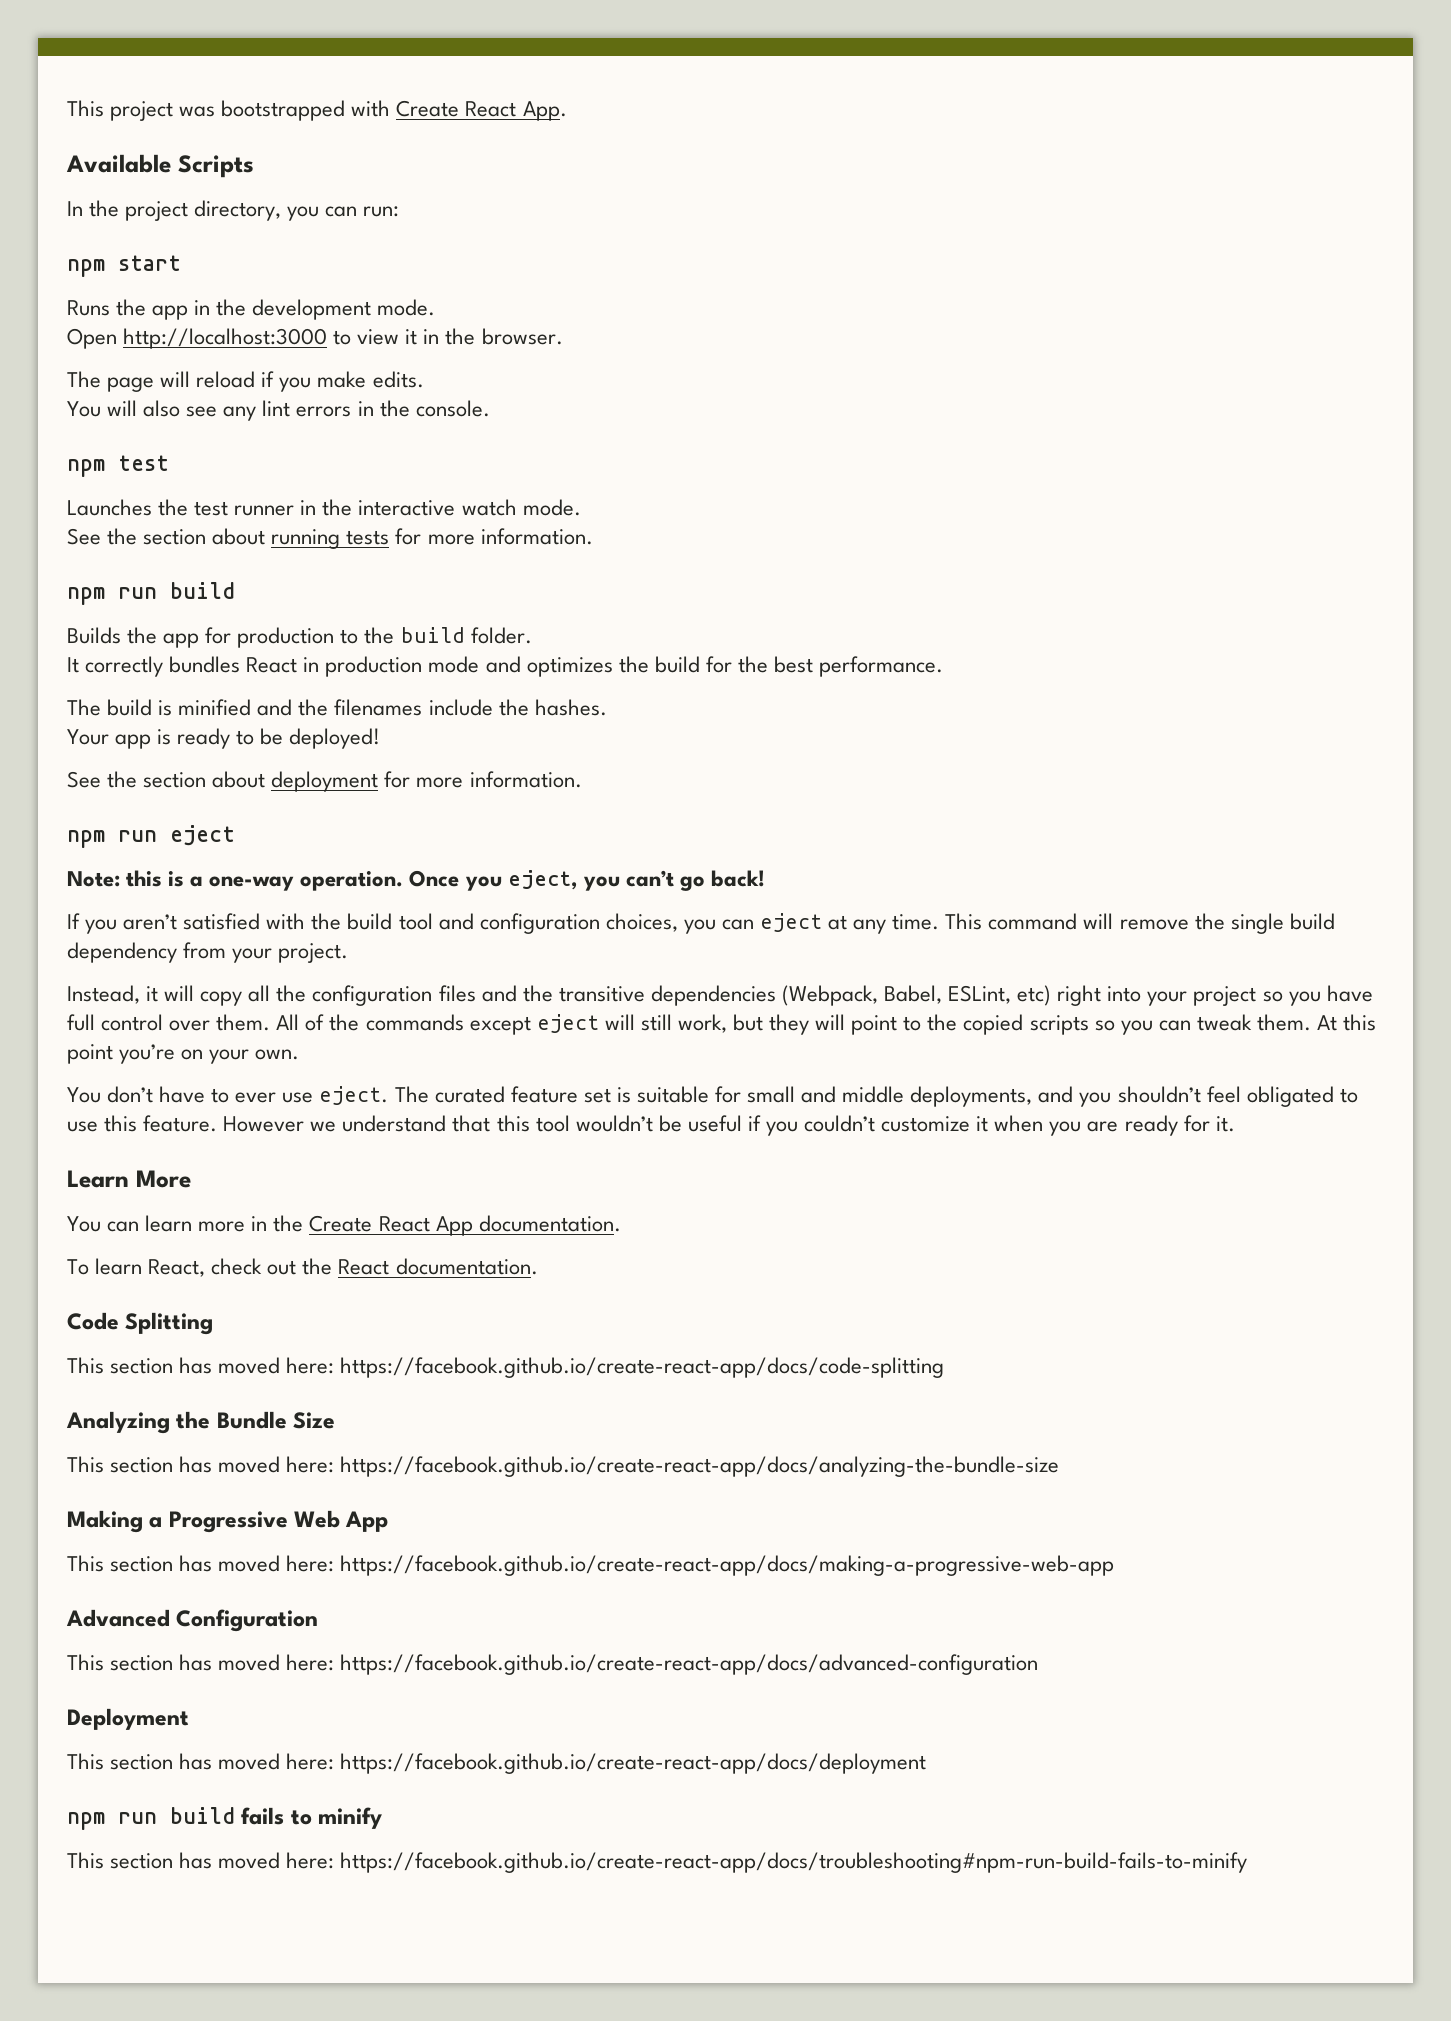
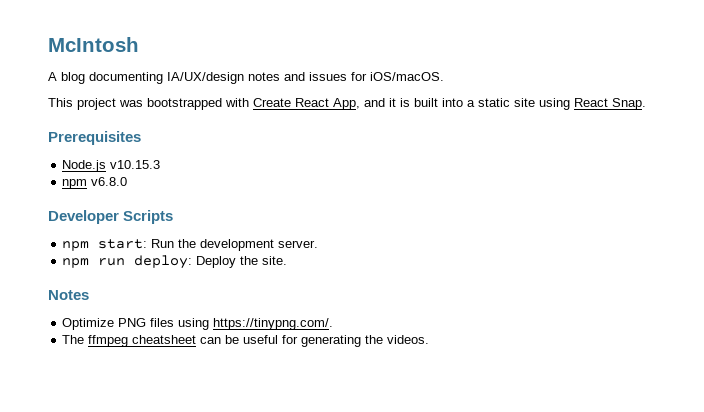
(67, 108) none -> [48,37,139,52] [48,72,444,84] McIntosh // A blog documenting IA/UX/design notes and issues for iOS/macOS. //
[522,101,567,121] [66,154,254,178] [67,200,400,221] [67,255,181,277] [67,299,436,320] [67,328,563,349] [67,371,424,392] [67,400,490,421] [67,455,169,477] [67,499,581,516] [67,528,593,549] [67,582,235,605] [67,627,532,648] [67,656,944,677] [67,699,607,716] [67,728,381,749] [67,771,582,792] [67,825,235,848] [67,870,765,891] [67,913,1335,934] [67,942,349,963] [67,985,1373,1006] [67,1014,1377,1035] [67,1044,300,1064] [67,1086,1358,1107] [67,1115,1235,1136] [67,1170,191,1188] [67,1215,621,1236] [67,1258,538,1277] [67,1312,214,1335] [67,1357,945,1378] [66,1411,336,1434] [67,1456,1060,1477] [67,1510,389,1533] [67,1555,1115,1576] [66,1609,319,1632] [67,1654,1039,1675] [67,1708,189,1730] [67,1753,927,1774] [67,1807,383,1830] [67,1852,1248,1873] App. // Available Scripts // In the project directory, you can run: // npm start // Runs the app in the development mode. // Open http://localhost:3000 to view it in the browser. // The page will reload if you make edits. // You will also see any lint errors in the console. // npm test // Launches the test runner in the interactive watch mode. // See the section about running tests for more information. // npm run build // Builds the app for production to the build folder. // It correctly bundles React in production mode and optimizes the build for the best performance. // The build is minified and the filenames include the hashes. // Your app is ready to be deployed! // See the section about deployment for more information. // npm run eject // Note: this is a one-way operation. Once you eject, you can’t go back! // If you aren’t satisfied with the build tool and configuration choices, you can eject at any time. This command will remove the single build dependency from your project. // Instead, it will copy all the configuration files and the transitive dependencies (Webpack, Babel, ESLint, etc) right into your project so you have full control over them. All of the commands except eject will still work, but they will point to the copied scripts so you can tweak them. At this point you’re on your own. // You don’t have to ever use eject. The curated feature set is suitable for small and middle deployments, and you shouldn’t feel obligated to use this feature. However we understand that this tool wouldn’t be useful if you couldn’t customize it when you are ready for it. // Learn More // You can learn more in the Create React App documentation. // To learn React, check out the React documentation. // Code Splitting // This section has moved here: https://facebook.github.io/create-react-app/docs/code-splitting // Analyzing the Bundle Size // This section has moved here: https://facebook.github.io/create-react-app/docs/analyzing-the-bundle-size // Making a Progressive Web App // This section has moved here: https://facebook.github.io/create-react-app/docs/making-a-progressive-web-app // Advanced Configuration // This section has moved here: https://facebook.github.io/create-react-app/docs/advanced-configuration // Deployment // This section has moved here: https://facebook.github.io/create-react-app/docs/deployment // npm run build fails to minify // This section has moved here: https://facebook.github.io/create-react-app/docs/troubleshooting#npm-run-build-fails-to-minify -> [333,98,646,110] [48,131,141,145] [62,160,161,172] [62,177,128,189] [48,210,174,224] [62,239,319,251] [62,255,288,269] [48,290,89,300] [62,318,334,330] [62,335,430,347] App, and it is built into a static site using React Snap. // Prerequisites // Node.js v10.15.3 // npm v6.8.0 // Developer Scripts // npm start: Run the development server. // npm run deploy: Deploy the site. // Notes // Optimize PNG files using https://tinypng.com/. // The ffmpeg cheatsheet can be useful for generating the videos.

